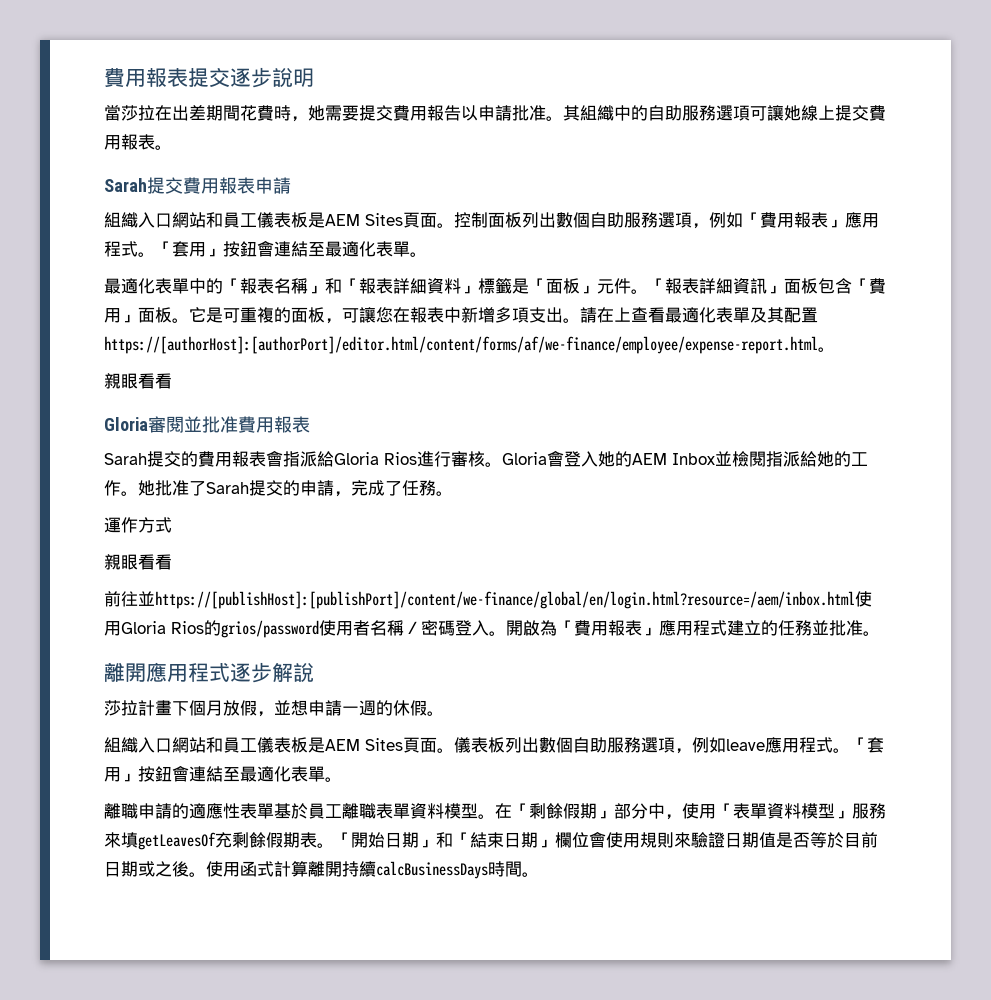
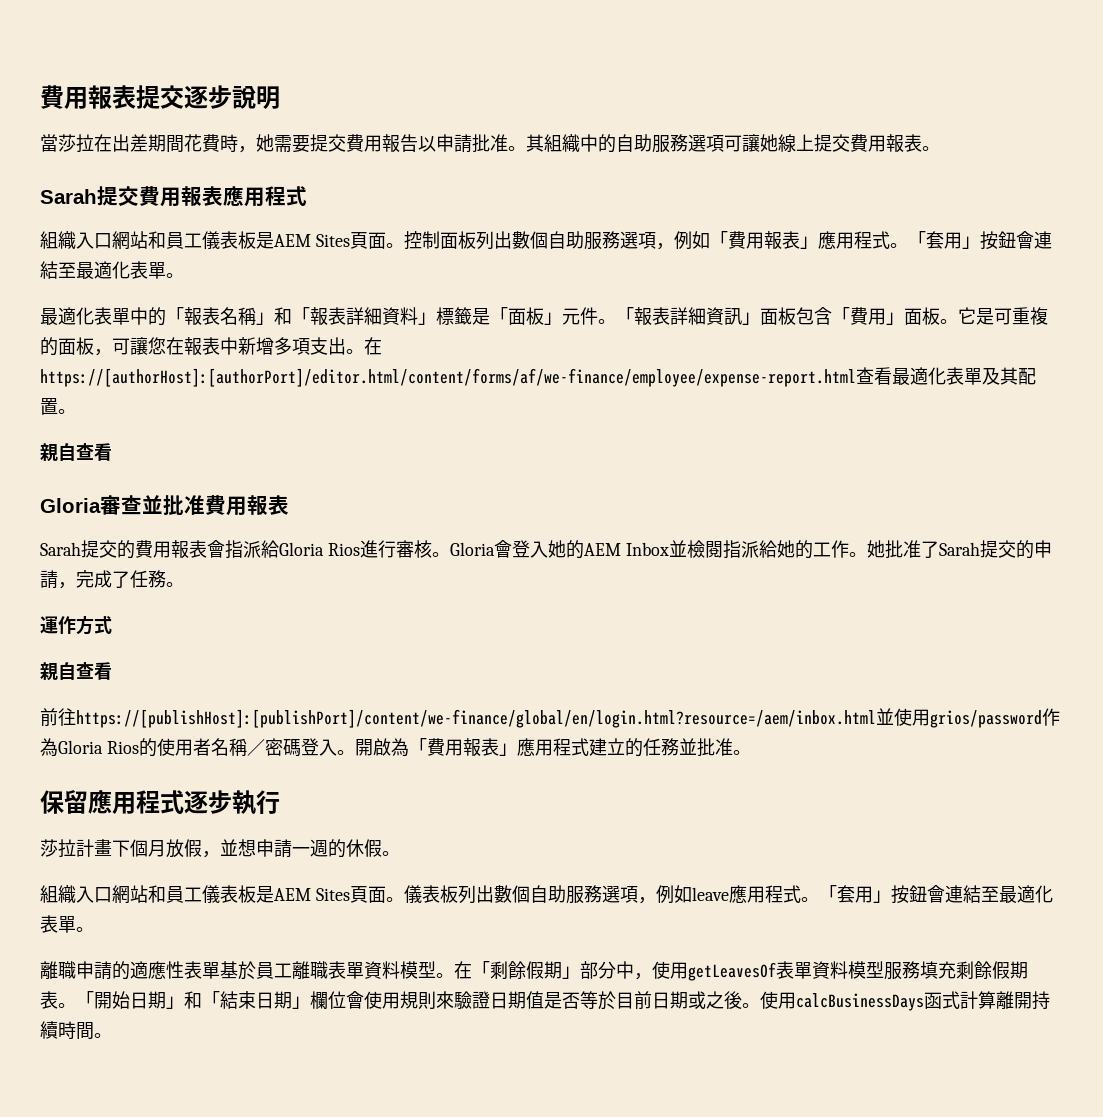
[255,177,291,194] 申請 -> [223,186,307,207] 應用程式
[580,307,631,323] 請在上 -> [364,337,382,355] [40,368,856,387] 在https://[authorHost]:[authorPort]/editor.html/content/forms/af/we-finance/employee/expense-report.html
[104,336,818,354] https://[authorHost]:[authorPort]/editor.html/content/forms/af/we-finance/employee/expense-report.html -> (58, 406) none
[121,373,155,389] 眼看 -> [58,443,94,461] 自查
[166,416,184,433] 閱 -> [121,495,142,515] 查
[121,554,155,570] 眼看 -> [58,662,94,680] 自查
[138,591,872,609] [104,621,121,636] 並https://[publishHost]:[publishPort]/content/we-finance/global/en/login.html?resource=/aem/inbox.html使用 -> [76,708,1060,728] [40,738,58,757] https://[publishHost]:[publishPort]/content/we-finance/global/en/login.html?resource=/aem/inbox.html並使用grios/password作為
[221,620,319,638] grios/password -> (157, 747) none
[104,662,146,682] 離開 -> [40,790,88,814] 保留
[272,662,314,682] 解說 -> [232,790,280,815] 執行
[716,803,886,819] [104,832,216,850] 「表單資料模型」服務來填getLeavesOf -> [688,961,938,981] getLeavesOf表單資料模型服務填
(240, 869) none -> [796,993,924,1011] calcBusinessDays
[376,861,488,879] calcBusinessDays -> (58, 1030) none

